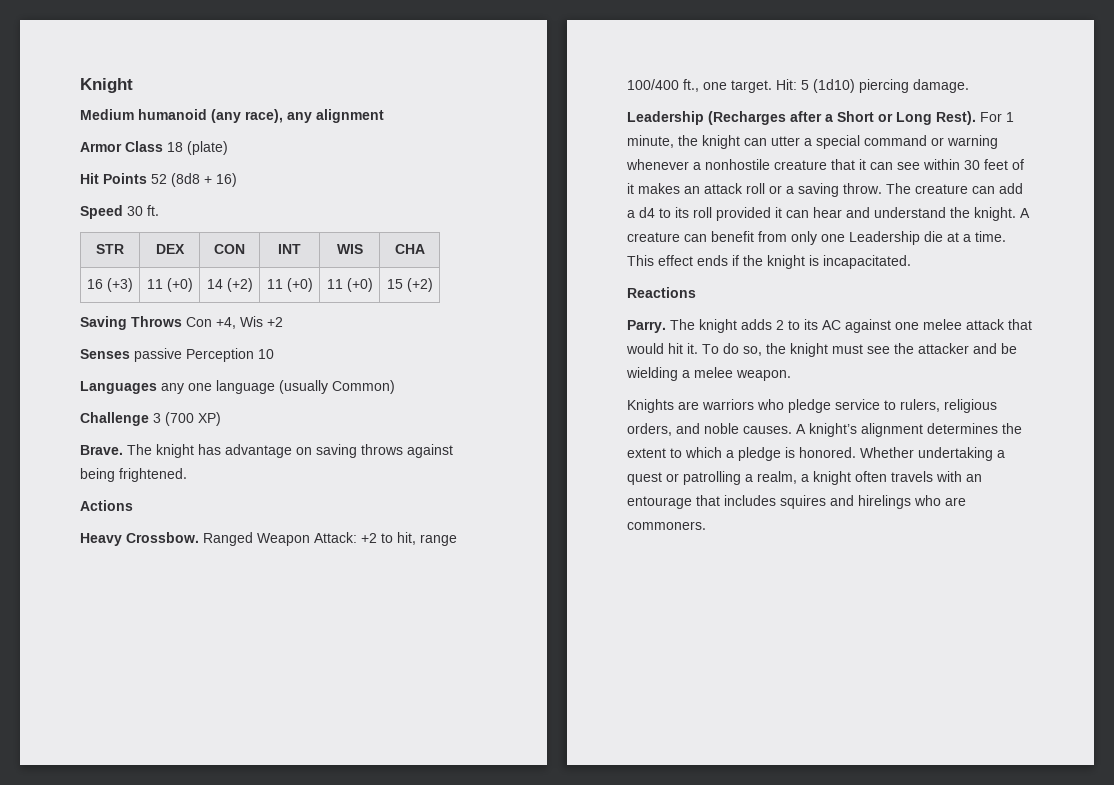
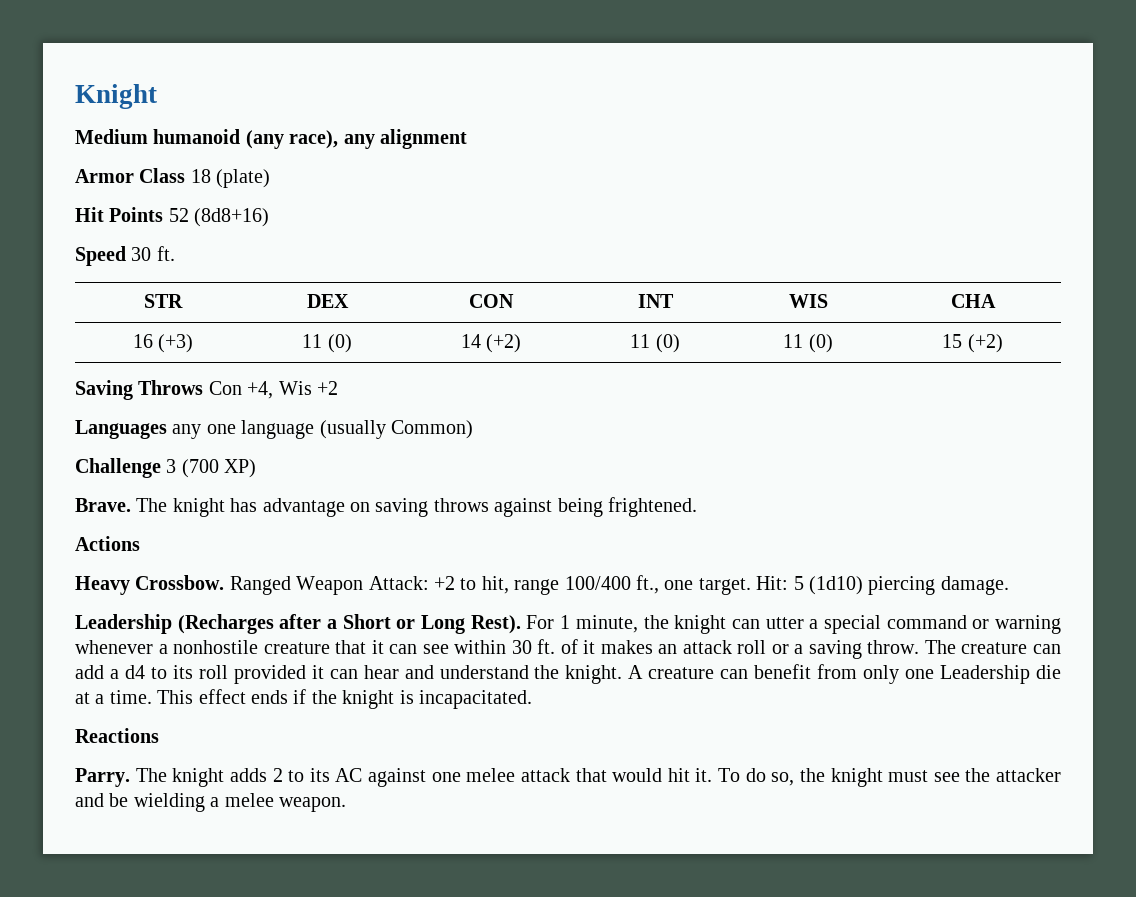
[171,173,237,187] (8d8 + 16) -> [194,208,270,227] (8d8+16)
[166,278,193,292] (+0) -> [327,334,352,353] (0)
[286,278,313,292] [326,278,373,292] (+0) | 11 (+0) -> [655,334,680,353] [783,334,833,353] (0) | 11 (0)
[80,348,274,362] // Senses passive Perception 10 -> (338, 388) none
[984,159,1008,170] feet -> [537,639,556,654] ft.
[627,399,997,413] [627,423,1022,437] [627,447,1005,461] [627,471,982,485] [627,495,966,509] [627,521,706,530] // Knights are warriors who pledge service to rulers, religious orders, and noble causes. A knight’s alignment determines the extent to which a pledge is honored. Whether undertaking a quest or patrolling a realm, a knight often travels with an entourage that includes squires and hirelings who are commoners. -> (346, 804) none

